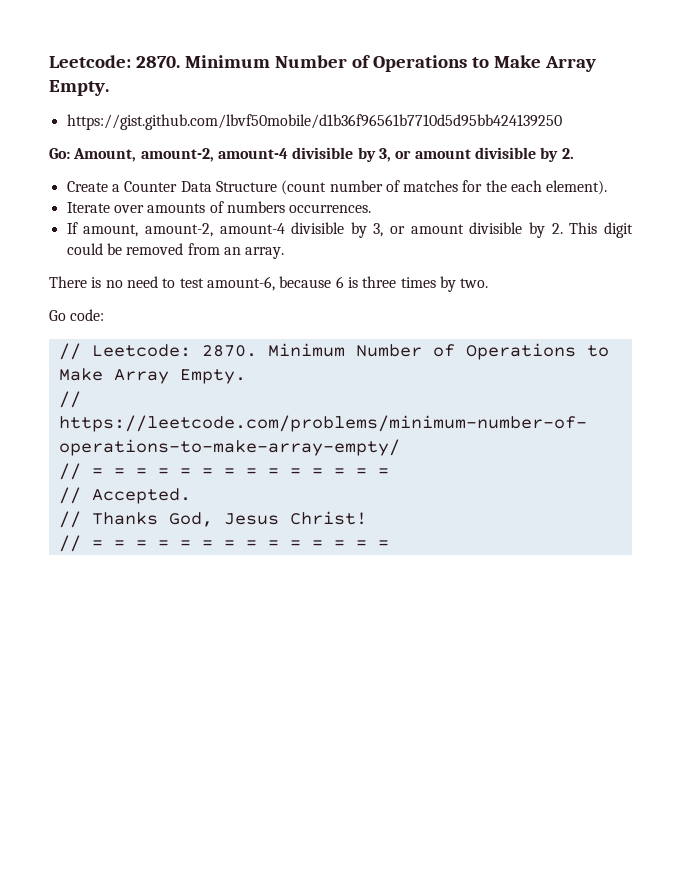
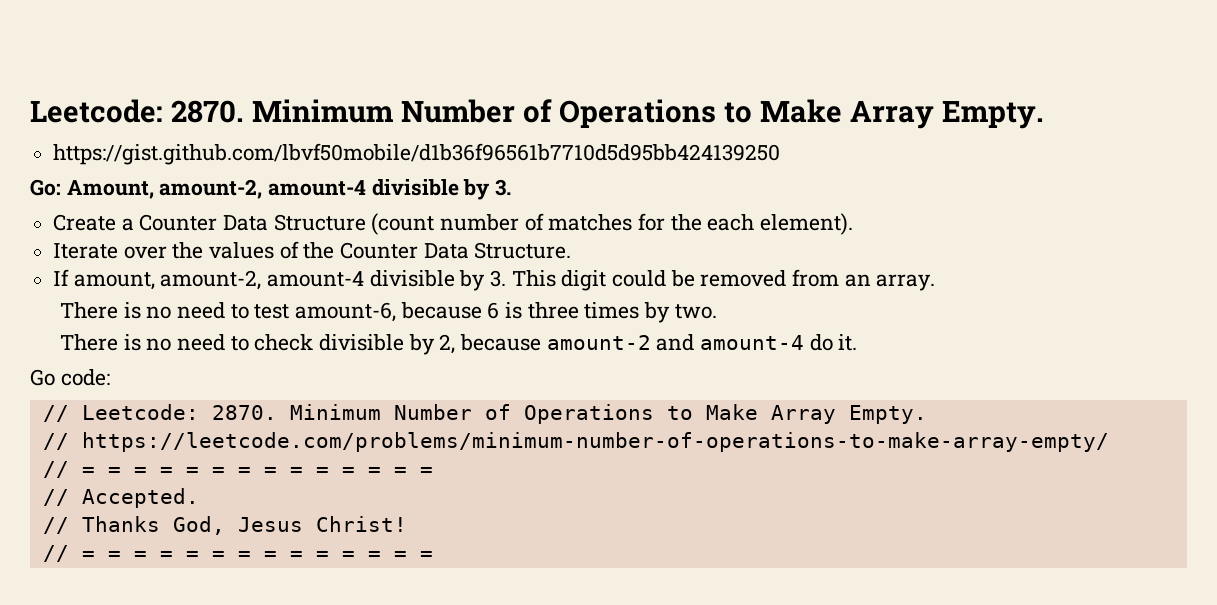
[378,147,574,162] 3, or amount divisible by 2. -> [495,179,512,196] 3.
[147,201,372,213] amounts of numbers occurrences. -> [172,241,572,259] the values of the Counter Data Structure.
[373,222,563,238] 3, or amount divisible by 2. -> [490,270,507,287] 3.
(489, 283) none -> [59,334,858,355] // There is no need to check divisible by 2, because amount-2 and amount-4 do it.

